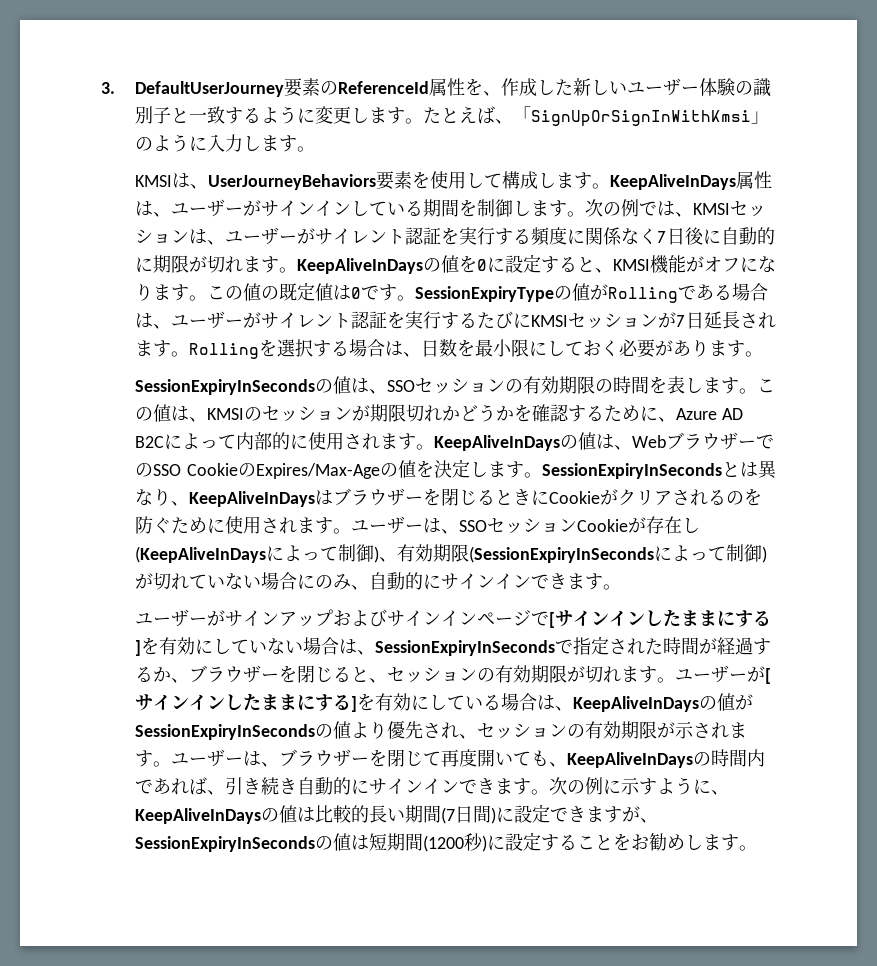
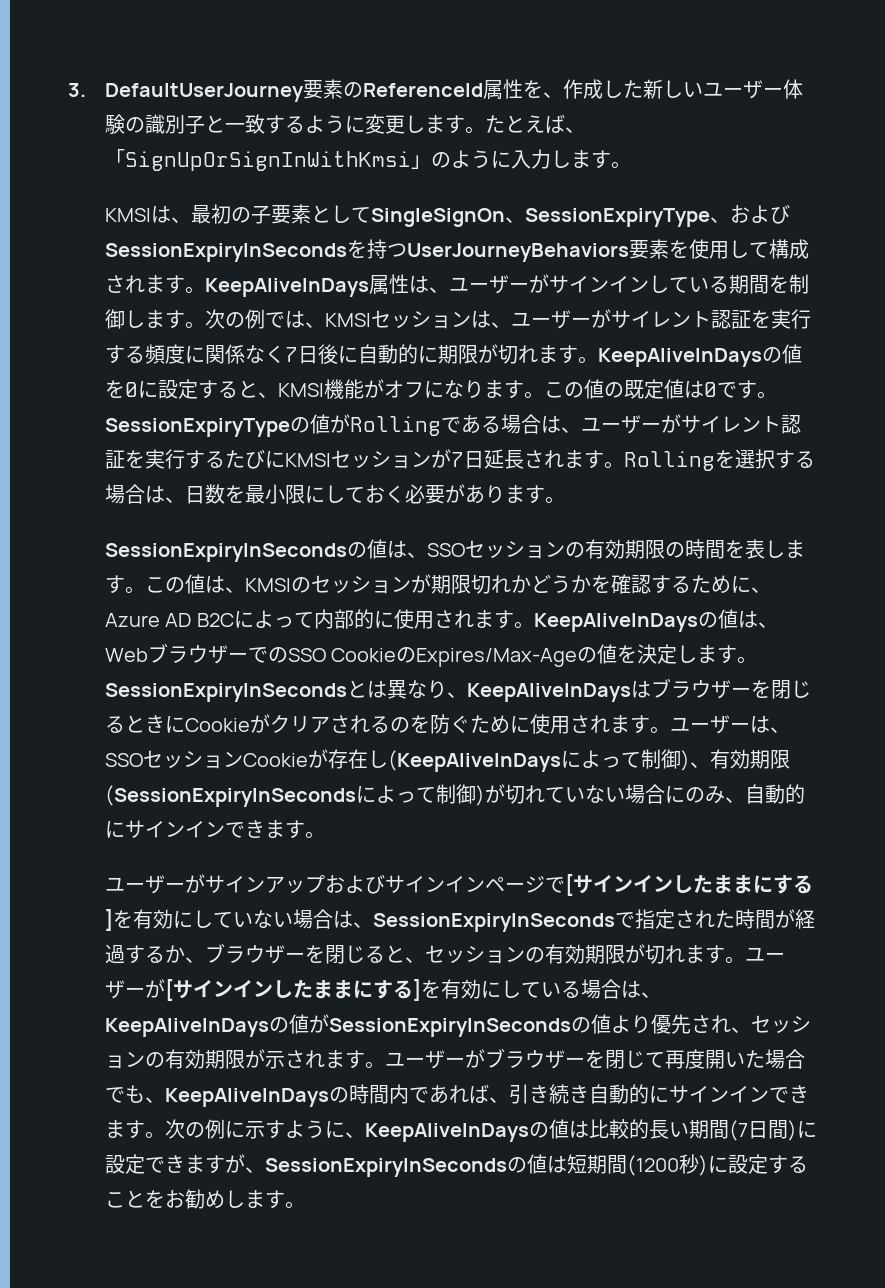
(208, 186) none -> [190,204,790,227] [104,239,407,262] 最初の子要素としてSingleSignOn、SessionExpiryType、およびSessionExpiryInSecondsを持つ
[537,172,556,188] し -> [104,275,145,293] され
[242,751,279,767] は、 -> [464,1049,485,1068] が
[512,751,531,766] て -> [744,1049,805,1069] [104,1087,125,1103] た場合で

